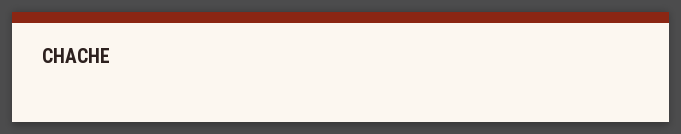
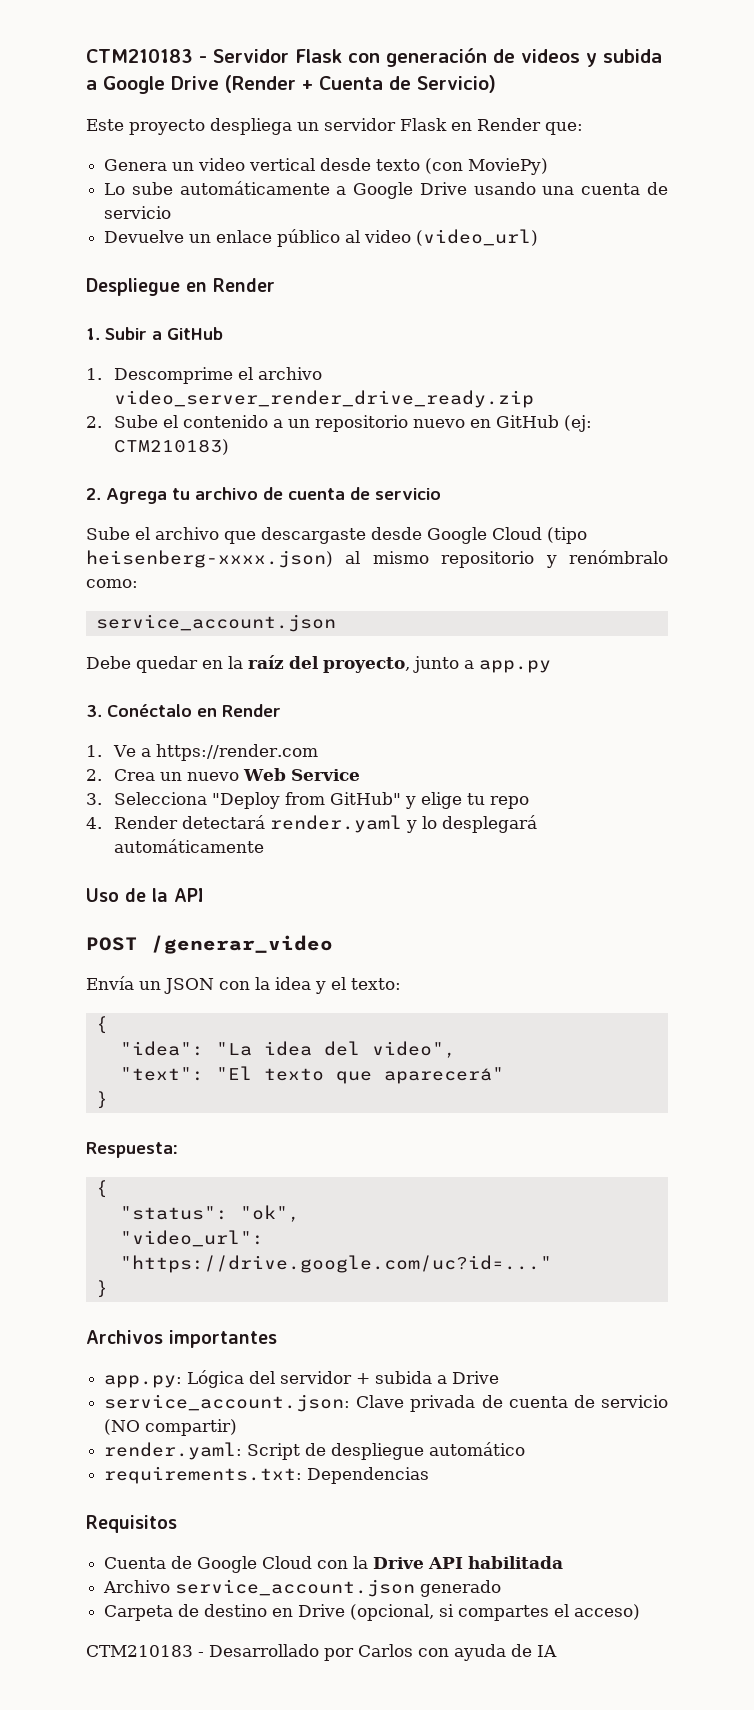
[42,48,110,63] CHACHE -> [86,48,662,67] [86,75,496,94] [86,118,583,135] [104,158,549,175] [104,181,669,199] [104,206,172,219] [104,229,539,247] [86,278,275,296] [86,327,223,340] [86,367,323,384] [114,390,535,408] [86,415,593,432] [114,439,230,455] [86,487,441,504] [86,527,587,544] [86,550,668,568] [86,579,138,588] [95,614,336,632] [86,655,551,673] [86,704,281,717] [86,744,319,761] [86,768,361,781] [86,792,530,809] [86,815,538,833] [114,839,265,853] [86,888,203,902] [86,935,333,954] [86,976,401,994] [95,1016,108,1034] [119,1041,456,1058] [119,1066,504,1084] [95,1091,108,1109] [86,1142,178,1158] [95,1180,108,1198] [119,1205,300,1222] [119,1230,264,1247] [119,1255,552,1273] [95,1280,108,1298] [86,1330,277,1348] [104,1370,500,1388] [104,1394,668,1412] [104,1419,238,1436] [104,1442,526,1460] [104,1466,430,1484] [86,1515,177,1533] [104,1556,564,1573] [103,1579,502,1597] [104,1604,641,1621] [86,1644,557,1661] CTM210183 - Servidor Flask con generación de videos y subida a Google Drive (Render + Cuenta de Servicio) // Este proyecto despliega un servidor Flask en Render que: // Genera un video vertical desde texto (con MoviePy) // Lo sube automáticamente a Google Drive usando una cuenta de servicio // Devuelve un enlace público al video (video_url) // Despliegue en Render // 1. Subir a GitHub // 1. Descomprime el archivo video_server_render_drive_ready.zip // 2. Sube el contenido a un repositorio nuevo en GitHub (ej: CTM210183) // 2. Agrega tu archivo de cuenta de servicio // Sube el archivo que descargaste desde Google Cloud (tipo heisenberg-xxxx.json) al mismo repositorio y renómbralo como: // service_account.json // Debe quedar en la raíz del proyecto, junto a app.py // 3. Conéctalo en Render // 1. Ve a https://render.com // 2. Crea un nuevo Web Service // 3. Selecciona "Deploy from GitHub" y elige tu repo // 4. Render detectará render.yaml y lo desplegará automáticamente // Uso de la API // POST /generar_video // Envía un JSON con la idea y el texto: // { // "idea": "La idea del video", // "text": "El texto que aparecerá" // } // Respuesta: // { // "status": "ok", // "video_url": "https://drive.google.com/uc?id=..." // } // Archivos importantes // app.py: Lógica del servidor + subida a Drive // service_account.json: Clave privada de cuenta de servicio (NO compartir) // render.yaml: Script de despliegue automático // requirements.txt: Dependencias // Requisitos // Cuenta de Google Cloud con la Drive API habilitada // Archivo service_account.json generado // Carpeta de destino en Drive (opcional, si compartes el acceso) // CTM210183 - Desarrollado por Carlos con ayuda de IA

